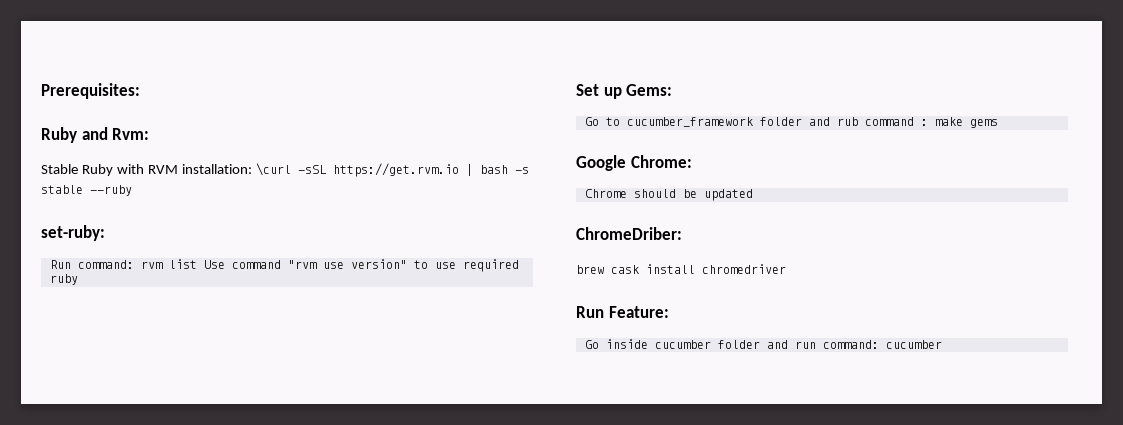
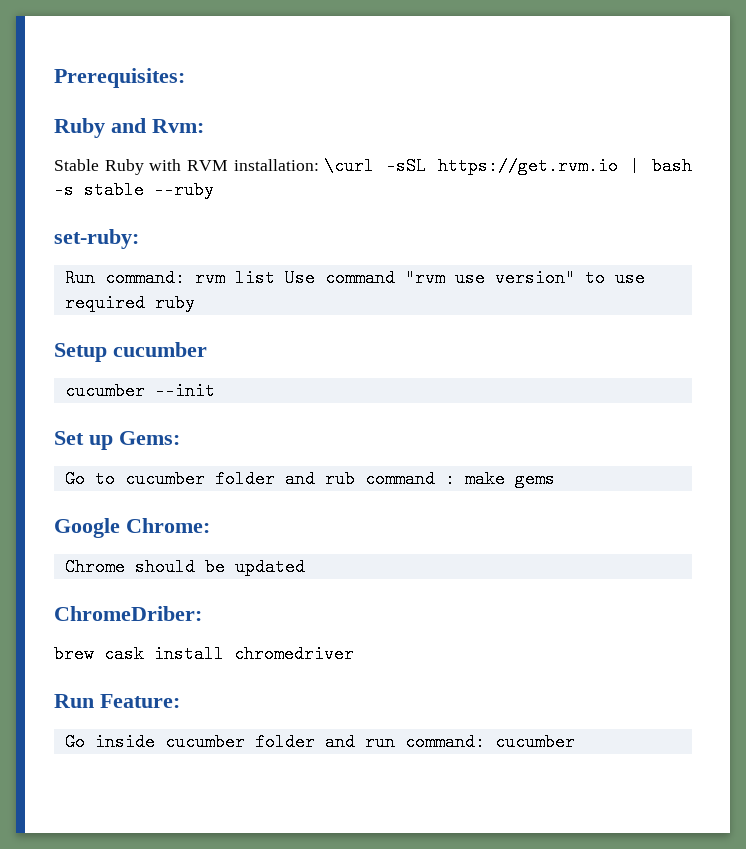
(78, 279) none -> [54,342,207,362] [64,382,215,400] // Setup cucumber // cucumber --init
[626,117,753,127] cucumber_framework -> [124,470,205,488] cucumber

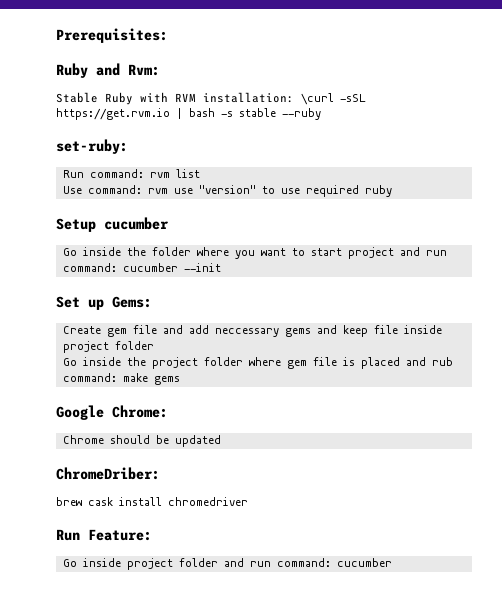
[284,269,575,287] Use command "rvm use version" -> [62,185,256,194] // Use command: rvm use "version"
(207, 349) none -> [62,247,447,259] [62,263,117,272] Go inside the folder where you want to start project and run command:
[64,470,455,488] Go to cucumber folder and rub command : -> [62,325,442,337] [62,341,154,353] [62,357,453,369] [62,373,117,382] Create gem file and add neccessary gems and keep file inside project folder // Go inside the project folder where gem file is placed and rub command:
[164,733,245,751] cucumber -> [126,558,173,570] project

